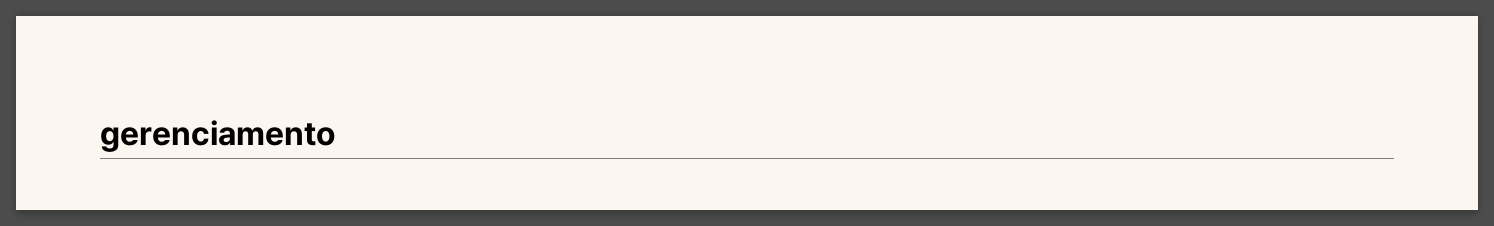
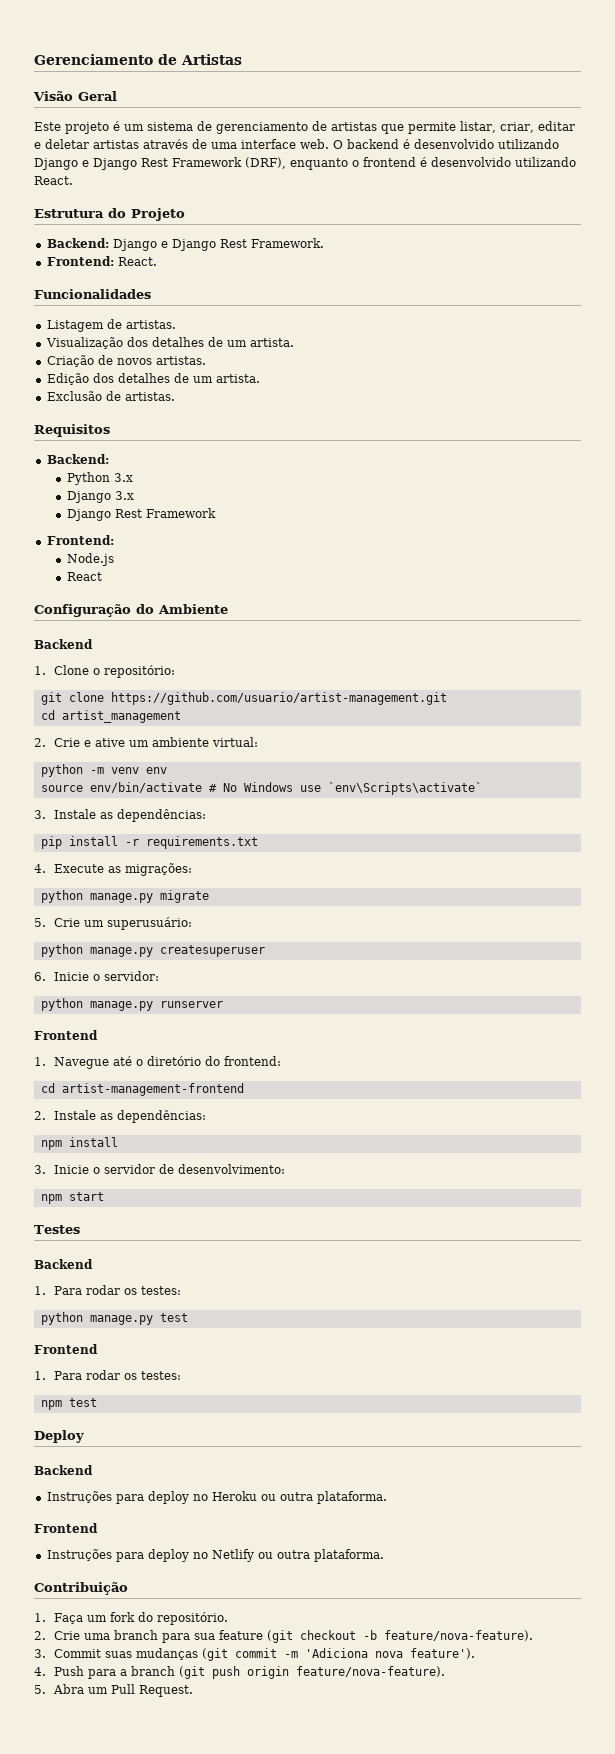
[100,120,335,152] gerenciamento -> [34,54,242,65] [33,91,117,101] [34,121,575,134] [34,139,559,149] [34,157,576,170] [34,176,73,185] [34,208,185,221] [46,238,324,251] [46,256,157,266] [34,289,151,299] [46,319,176,332] [45,337,294,349] [46,355,206,367] [46,373,260,385] [46,391,175,401] [34,424,110,437] [46,454,109,464] [66,472,133,485] [66,491,134,503] [66,508,216,521] [46,535,114,545] [66,553,114,566] [66,572,102,581] [34,604,228,617] [34,639,93,649] [34,665,175,678] [40,692,447,705] [40,710,181,723] [34,737,258,747] [40,764,167,777] [40,782,482,795] [34,809,206,822] [40,836,258,849] [34,863,192,876] [40,890,209,903] [34,917,192,930] [40,944,265,957] [34,971,159,981] [40,998,223,1011] [34,1030,98,1040] [34,1056,281,1069] [40,1083,244,1096] [34,1110,206,1123] [40,1137,118,1150] [34,1164,285,1174] [40,1192,104,1204] [34,1225,80,1234] [34,1259,93,1269] [34,1285,181,1295] [40,1312,188,1325] [34,1344,98,1354] [34,1370,181,1380] [40,1398,97,1410] [34,1430,84,1443] [34,1465,93,1475] [46,1491,387,1504] [34,1523,98,1533] [46,1549,384,1562] [34,1582,128,1595] [34,1612,228,1625] [34,1630,533,1643] [34,1648,475,1661] [34,1666,445,1679] [34,1684,193,1697] Gerenciamento de Artistas // Visão Geral // Este projeto é um sistema de gerenciamento de artistas que permite listar, criar, editar e deletar artistas através de uma interface web. O backend é desenvolvido utilizando Django e Django Rest Framework (DRF), enquanto o frontend é desenvolvido utilizando React. // Estrutura do Projeto // Backend: Django e Django Rest Framework. // Frontend: React. // Funcionalidades // Listagem de artistas. // Visualização dos detalhes de um artista. // Criação de novos artistas. // Edição dos detalhes de um artista. // Exclusão de artistas. // Requisitos // Backend: // Python 3.x // Django 3.x // Django Rest Framework // Frontend: // Node.js // React // Configuração do Ambiente // Backend // 1. Clone o repositório: // git clone https://github.com/usuario/artist-management.git // cd artist_management // 2. Crie e ative um ambiente virtual: // python -m venv env // source env/bin/activate # No Windows use `env\Scripts\activate` // 3. Instale as dependências: // pip install -r requirements.txt // 4. Execute as migrações: // python manage.py migrate // 5. Crie um superusuário: // python manage.py createsuperuser // 6. Inicie o servidor: // python manage.py runserver // Frontend // 1. Navegue até o diretório do frontend: // cd artist-management-frontend // 2. Instale as dependências: // npm install // 3. Inicie o servidor de desenvolvimento: // npm start // Testes // Backend // 1. Para rodar os testes: // python manage.py test // Frontend // 1. Para rodar os testes: // npm test // Deploy // Backend // Instruções para deploy no Heroku ou outra plataforma. // Frontend // Instruções para deploy no Netlify ou outra plataforma. // Contribuição // 1. Faça um fork do repositório. // 2. Crie uma branch para sua feature (git checkout -b feature/nova-feature). // 3. Commit suas mudanças (git commit -m 'Adiciona nova feature'). // 4. Push para a branch (git push origin feature/nova-feature). // 5. Abra um Pull Request.

